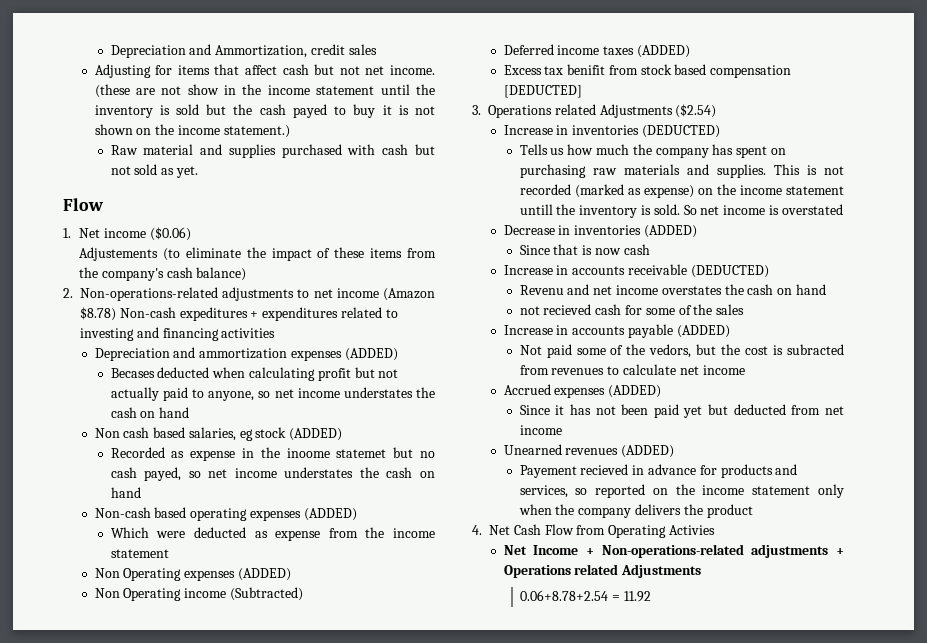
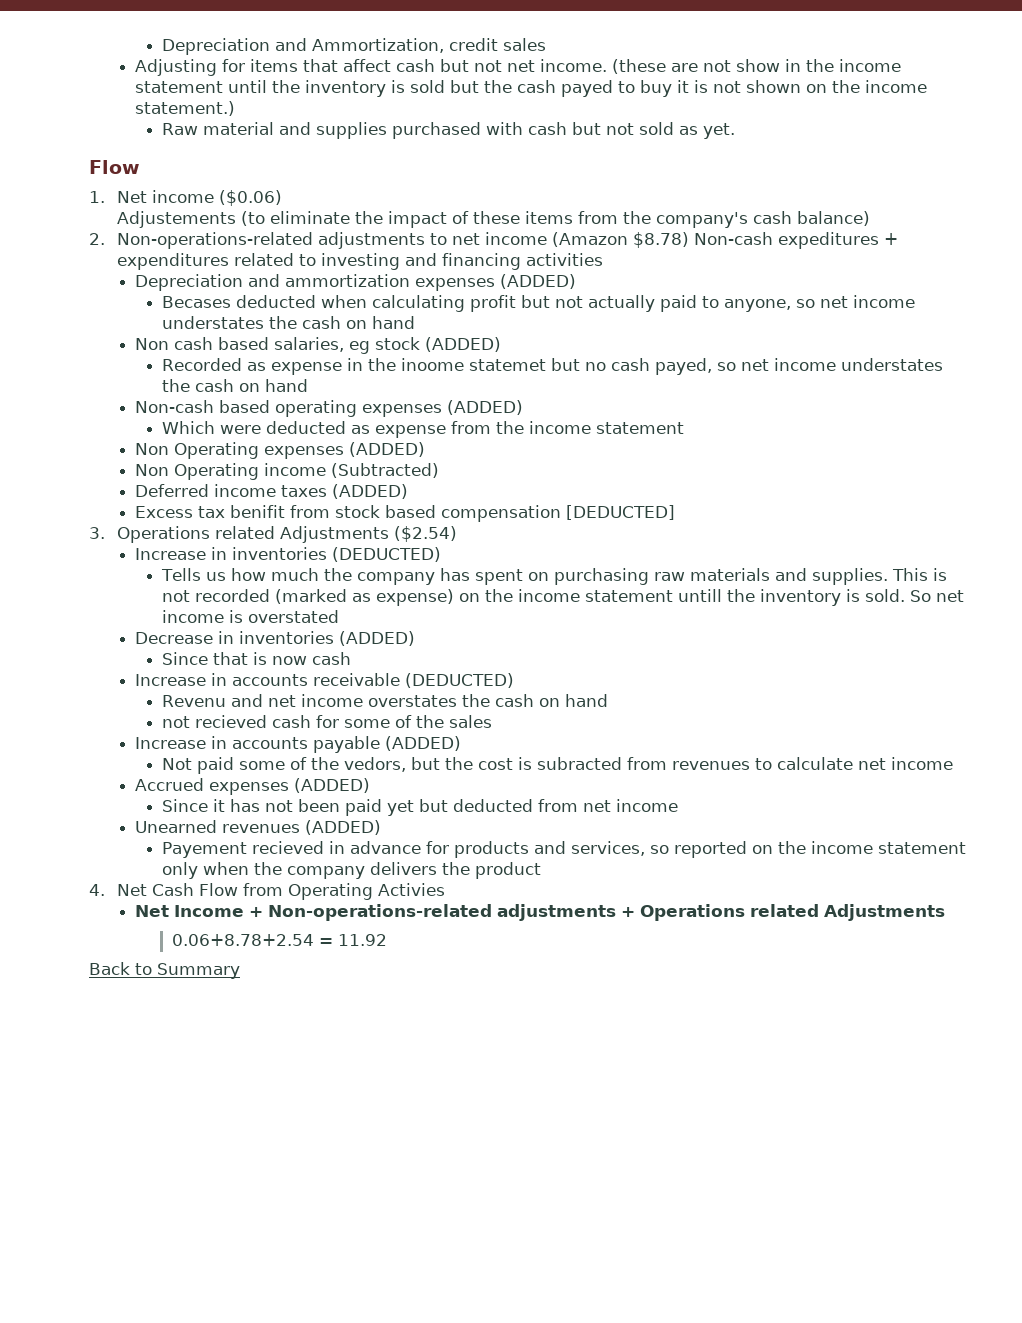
(652, 596) none -> [89,962,240,979] // Back to Summary

